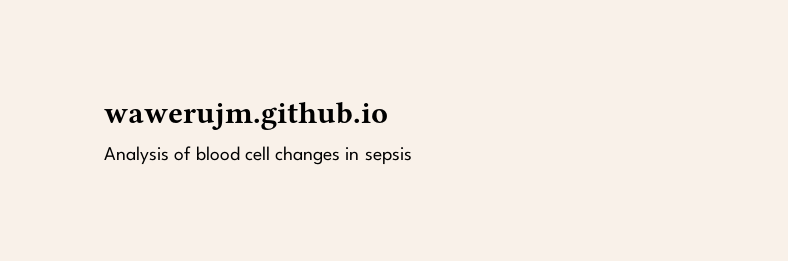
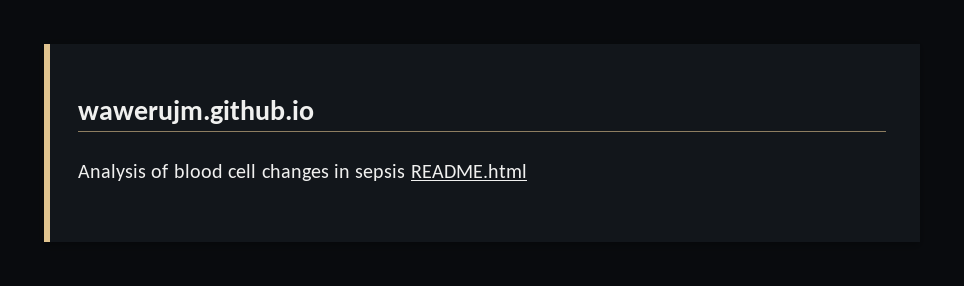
(412, 156) none -> [410,164,527,178] README.html

